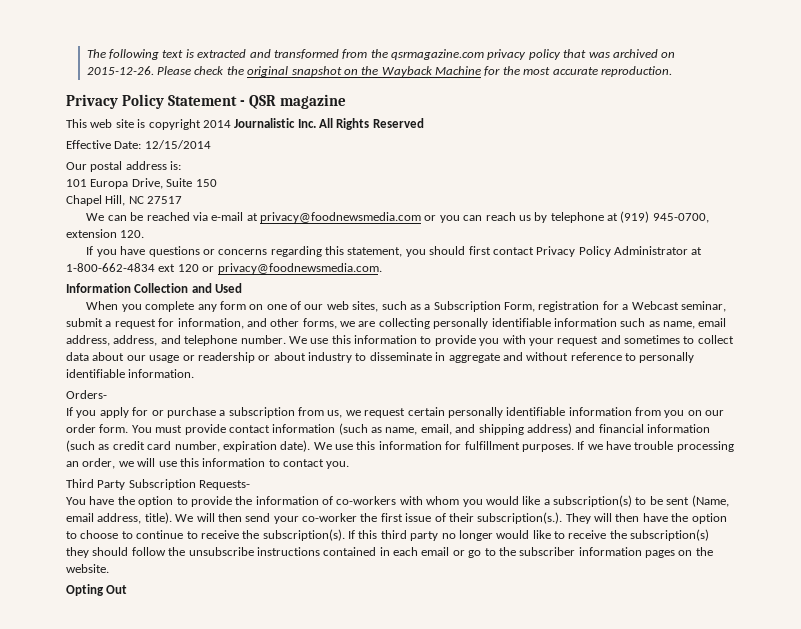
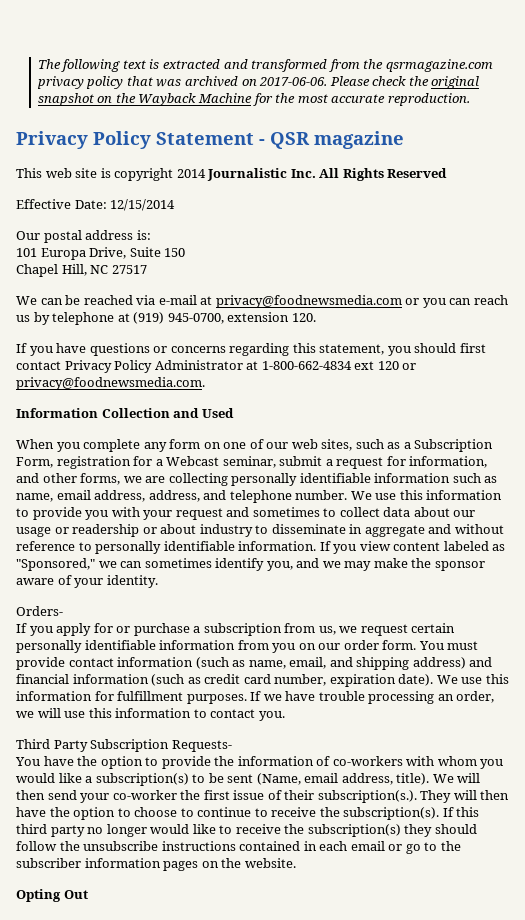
[86,66,154,75] 2015-12-26. -> [259,77,328,86] 2017-06-06.
(195, 373) none -> [319,541,506,554] [16,558,485,571] [16,575,158,588] If you view content labeled as "Sponsored," we can sometimes identify you, and we may make the sponsor aware of your identity.

